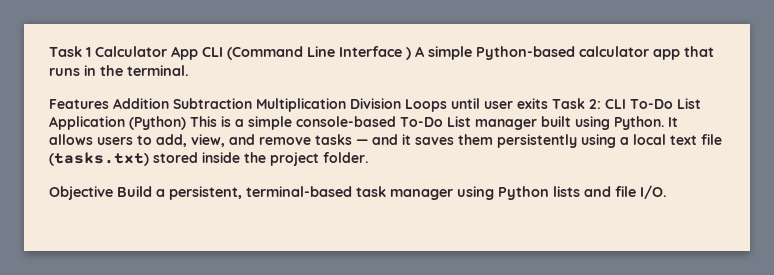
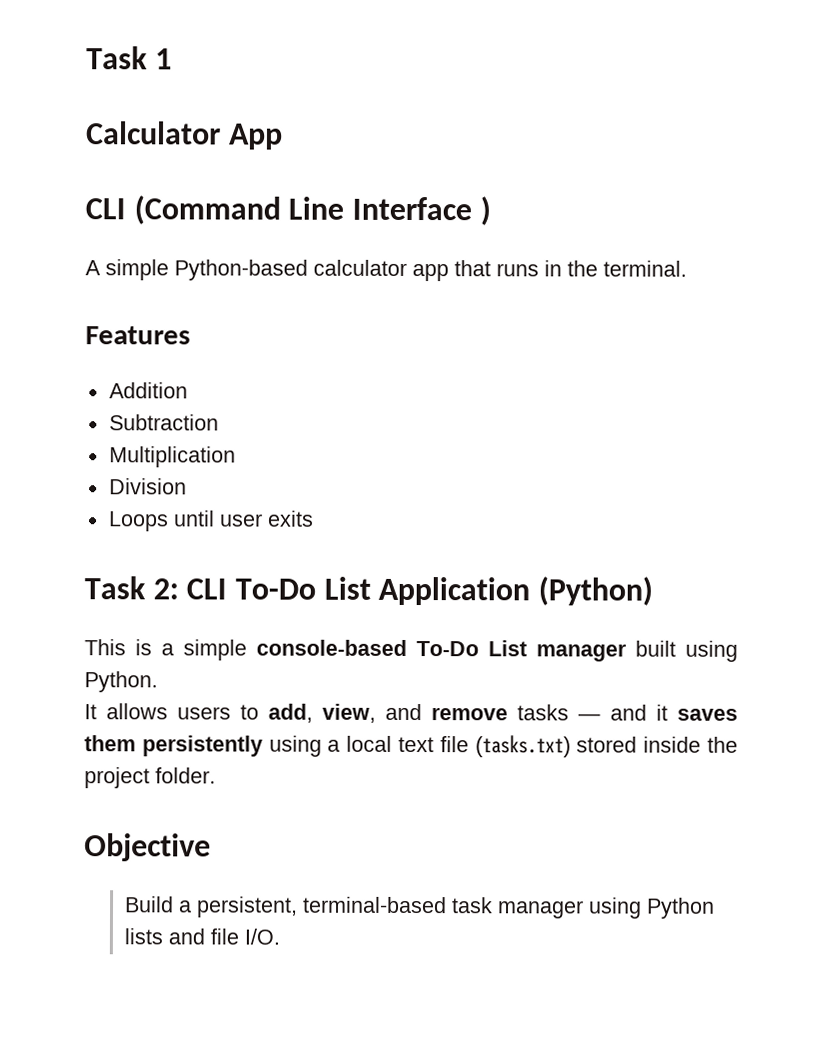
(91, 52) none -> (172, 59) //
(198, 53) none -> (283, 136) //
(411, 53) none -> (491, 211) //
(109, 104) none -> (191, 335) //
(169, 103) none -> (188, 390) //
(252, 103) none -> (219, 422) //
(346, 105) none -> (236, 457) //
(401, 103) none -> (187, 486) //
(548, 103) none -> (314, 518) //
(186, 123) none -> (653, 591) //
(664, 123) none -> (158, 682) //
(113, 193) none -> (211, 847) //

